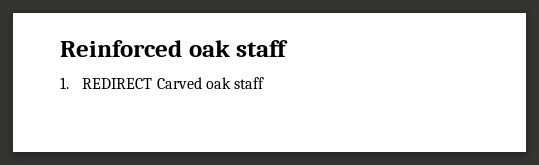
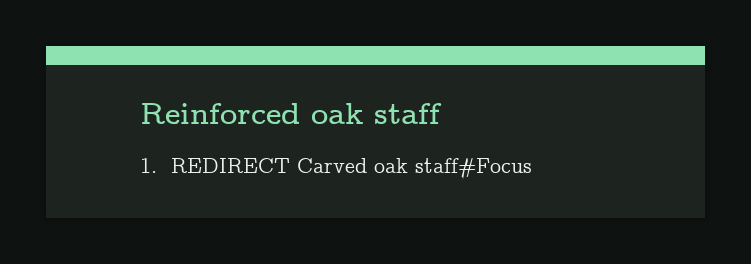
[233,77,264,89] staff -> [414,158,532,180] staff#Focus

